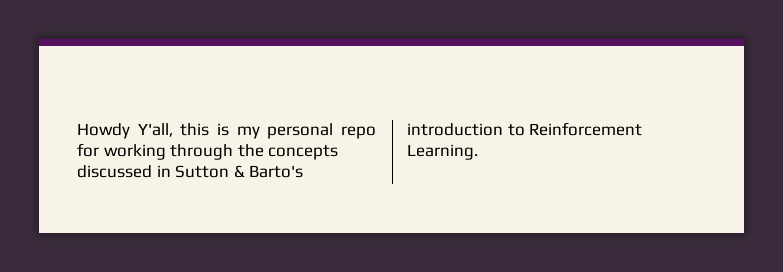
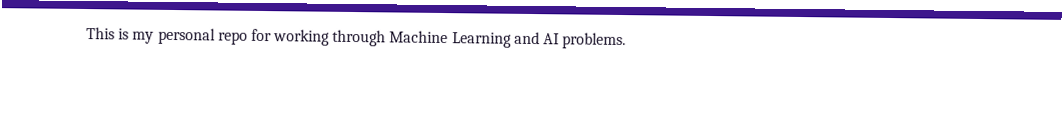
[77,123,210,139] Howdy Y'all, this -> [86,27,115,40] This
[237,144,339,160] [77,165,304,178] [407,122,643,136] [407,144,478,160] the concepts discussed in Sutton & Barto's introduction to Reinforcement Learning. -> [389,30,627,50] Machine Learning and AI problems.

